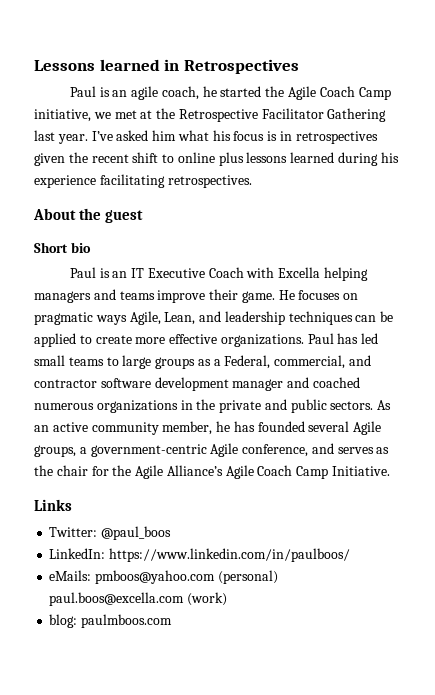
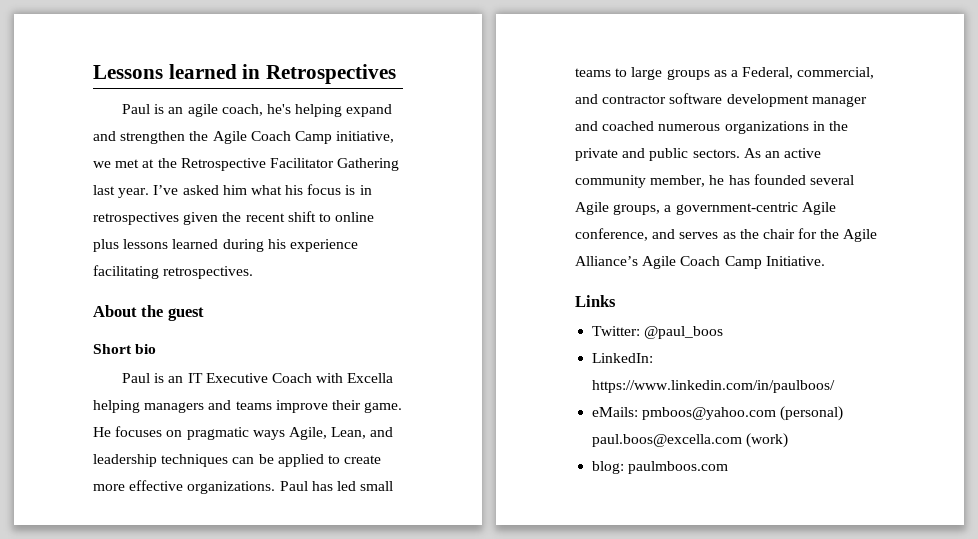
[202,86,262,97] he started -> [266,104,393,117] [93,131,186,144] he's helping expand and strengthen

